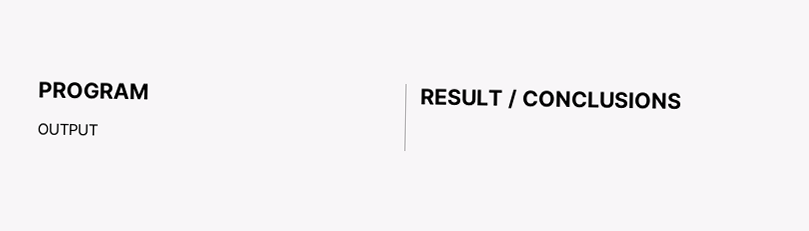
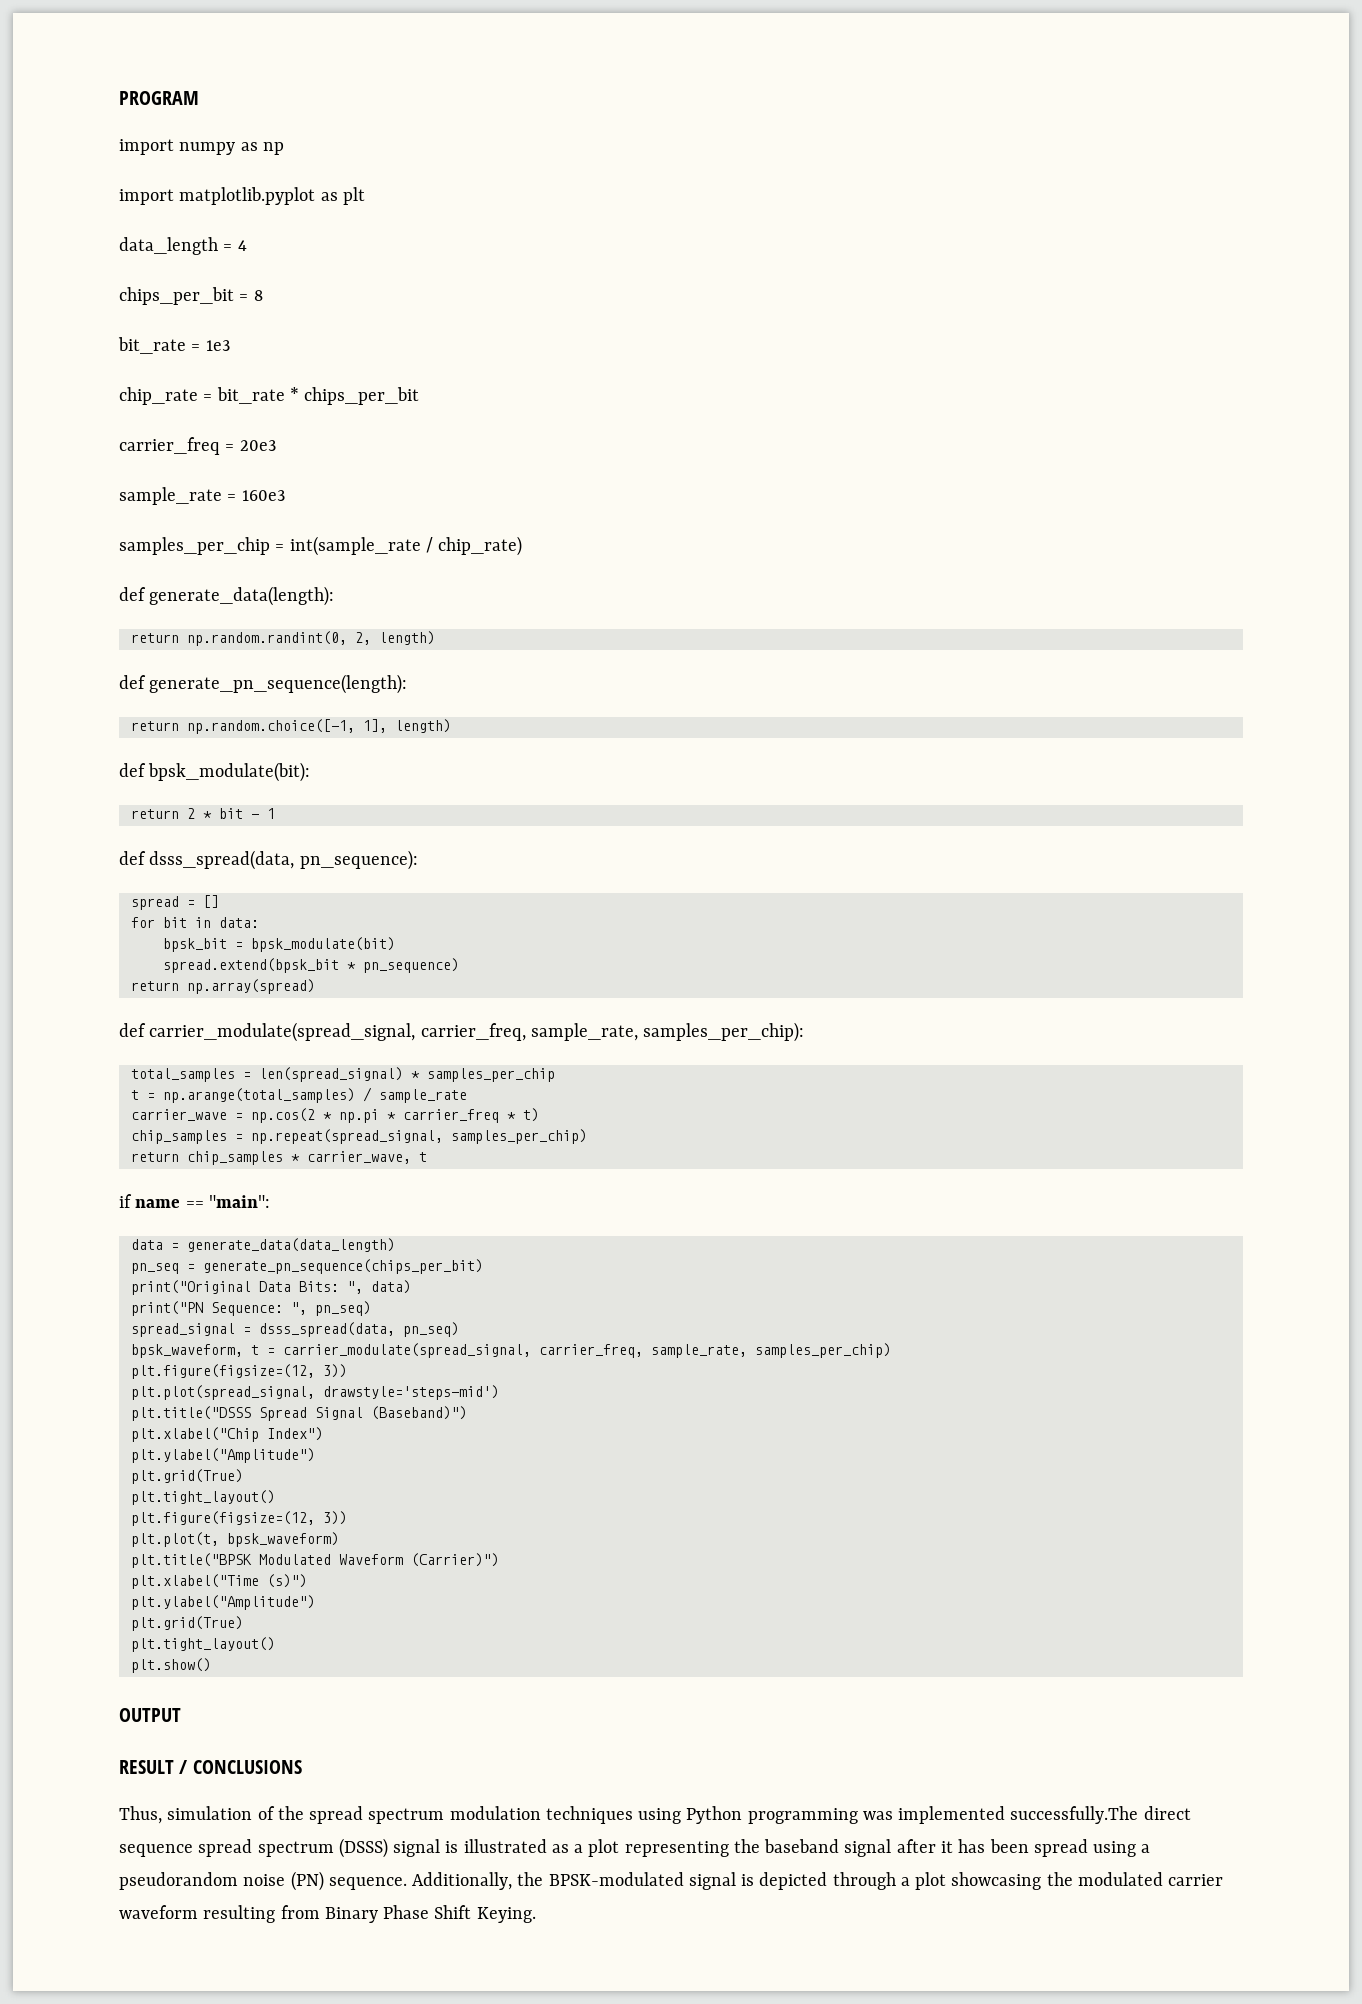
[37,122,98,137] [420,88,682,110] OUTPUT // RESULT / CONCLUSIONS -> [119,139,284,155] [119,187,365,205] [119,237,247,255] [119,287,263,305] [118,337,230,354] [119,387,420,405] [119,437,276,455] [119,487,285,505] [119,536,523,556] [119,586,335,606] [130,631,435,646] [119,674,408,694] [130,719,451,734] [119,762,311,782] [130,808,275,819] [119,850,418,870] [130,895,219,910] [130,917,259,928] [162,937,395,952] [162,958,459,973] [130,979,315,994] [119,1022,805,1042] [130,1067,555,1082] [130,1087,467,1103] [130,1108,539,1123] [130,1129,587,1144] [130,1151,427,1165] [119,1194,270,1208] [130,1238,395,1252] [130,1259,483,1274] [130,1280,411,1295] [130,1301,371,1316] [130,1322,459,1337] [130,1343,891,1358] [130,1364,347,1379] [130,1385,499,1400] [130,1406,467,1421] [130,1427,323,1442] [130,1448,315,1463] [130,1469,243,1484] [130,1490,275,1505] [130,1511,347,1526] [130,1532,339,1547] [130,1553,499,1568] [130,1574,307,1589] [130,1595,315,1610] [130,1616,243,1631] [130,1637,275,1652] [130,1658,211,1673] [119,1708,181,1722] [119,1760,302,1774] [119,1806,1191,1824] [119,1838,1151,1858] [119,1871,1224,1891] [119,1905,536,1923] import numpy as np // import matplotlib.pyplot as plt // data_length = 4 // chips_per_bit = 8 // bit_rate = 1e3 // chip_rate = bit_rate * chips_per_bit // carrier_freq = 20e3 // sample_rate = 160e3 // samples_per_chip = int(sample_rate / chip_rate) // def generate_data(length): // return np.random.randint(0, 2, length) // def generate_pn_sequence(length): // return np.random.choice([-1, 1], length) // def bpsk_modulate(bit): // return 2 * bit - 1 // def dsss_spread(data, pn_sequence): // spread = [] // for bit in data: // bpsk_bit = bpsk_modulate(bit) // spread.extend(bpsk_bit * pn_sequence) // return np.array(spread) // def carrier_modulate(spread_signal, carrier_freq, sample_rate, samples_per_chip): // total_samples = len(spread_signal) * samples_per_chip // t = np.arange(total_samples) / sample_rate // carrier_wave = np.cos(2 * np.pi * carrier_freq * t) // chip_samples = np.repeat(spread_signal, samples_per_chip) // return chip_samples * carrier_wave, t // if name == "main": // data = generate_data(data_length) // pn_seq = generate_pn_sequence(chips_per_bit) // print("Original Data Bits: ", data) // print("PN Sequence: ", pn_seq) // spread_signal = dsss_spread(data, pn_seq) // bpsk_waveform, t = carrier_modulate(spread_signal, carrier_freq, sample_rate, samples_per_chip) // plt.figure(figsize=(12, 3)) // plt.plot(spread_signal, drawstyle='steps-mid') // plt.title("DSSS Spread Signal (Baseband)") // plt.xlabel("Chip Index") // plt.ylabel("Amplitude") // plt.grid(True) // plt.tight_layout() // plt.figure(figsize=(12, 3)) // plt.plot(t, bpsk_waveform) // plt.title("BPSK Modulated Waveform (Carrier)") // plt.xlabel("Time (s)") // plt.ylabel("Amplitude") // plt.grid(True) // plt.tight_layout() // plt.show() // OUTPUT // RESULT / CONCLUSIONS // Thus, simulation of the spread spectrum modulation techniques using Python programming was implemented successfully.The direct sequence spread spectrum (DSSS) signal is illustrated as a plot representing the baseband signal after it has been spread using a pseudorandom noise (PN) sequence. Additionally, the BPSK-modulated signal is depicted through a plot showcasing the modulated carrier waveform resulting from Binary Phase Shift Keying.

